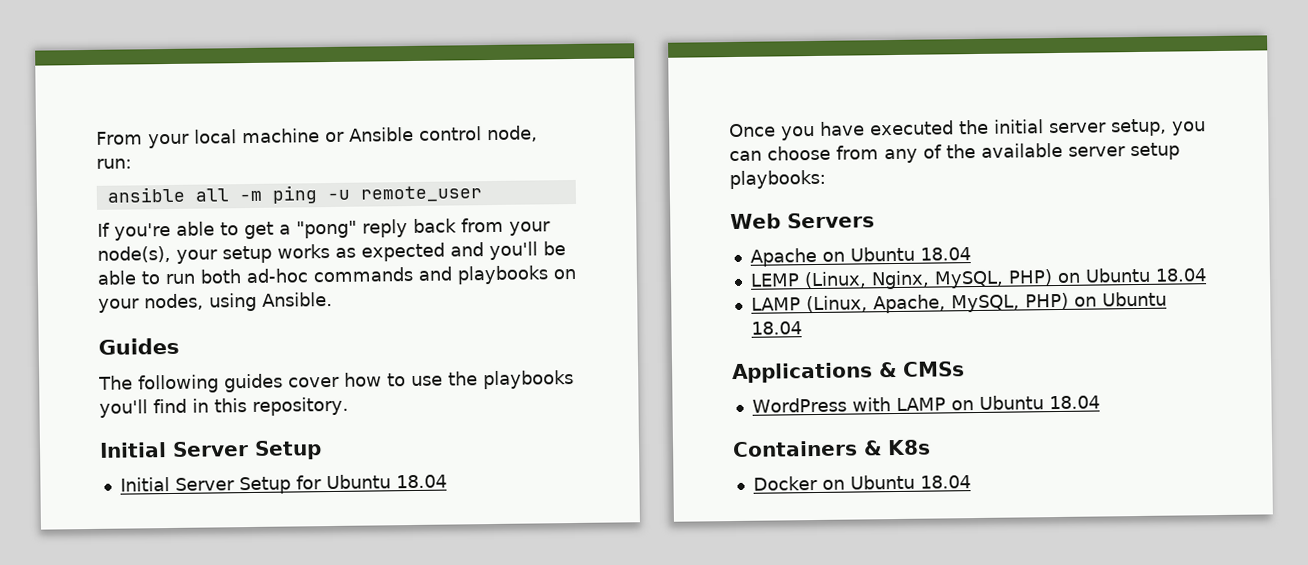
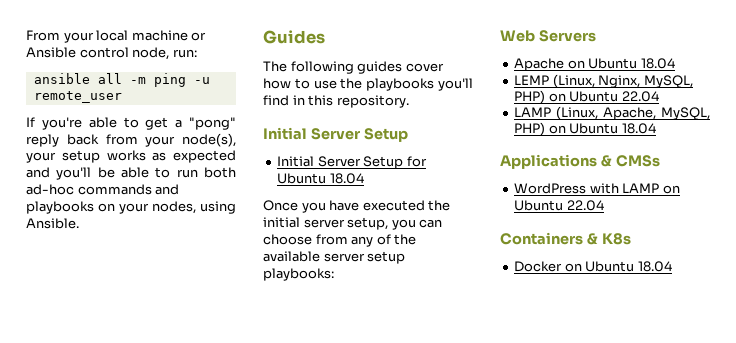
[1154,268,1207,282] 18.04 -> [621,91,659,102] 22.04
[1048,395,1100,410] 18.04 -> [566,200,604,211] 22.04

